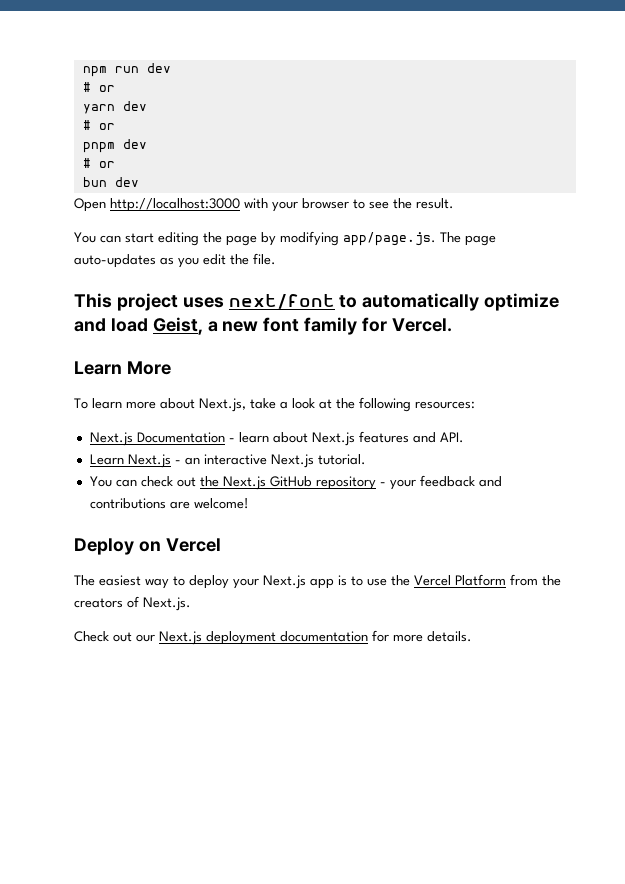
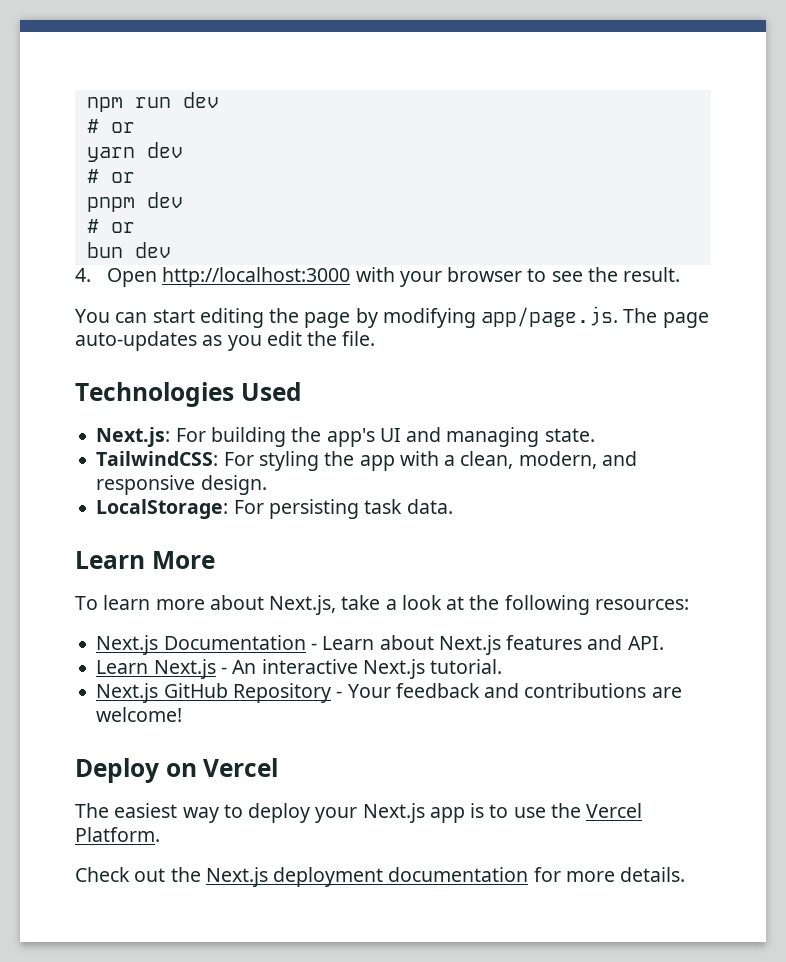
(139, 182) none -> [75,268,91,282] 4.
[74,293,560,311] [74,317,452,335] This project uses next/font to automatically optimize and load Geist, a new font family for Vercel. -> [75,382,302,407] [96,427,595,447] [96,451,637,471] [96,475,267,495] [96,499,453,519] Technologies Used // Next.js: For building the app's UI and managing state. // TailwindCSS: For styling the app with a clean, modern, and responsive design. // LocalStorage: For persisting task data.
[238,432,269,443] learn -> [322,636,375,650] Learn
[184,457,200,465] an -> [232,660,257,674] An
[89,476,416,490] You can check out the Next.js GitHub repository - your -> [96,683,391,703] Next.js GitHub Repository - Your
[455,574,561,586] [74,596,191,611] Platform from the creators of Next.js. -> [75,827,160,842] Platform.
[136,634,155,642] our -> [170,867,201,882] the

